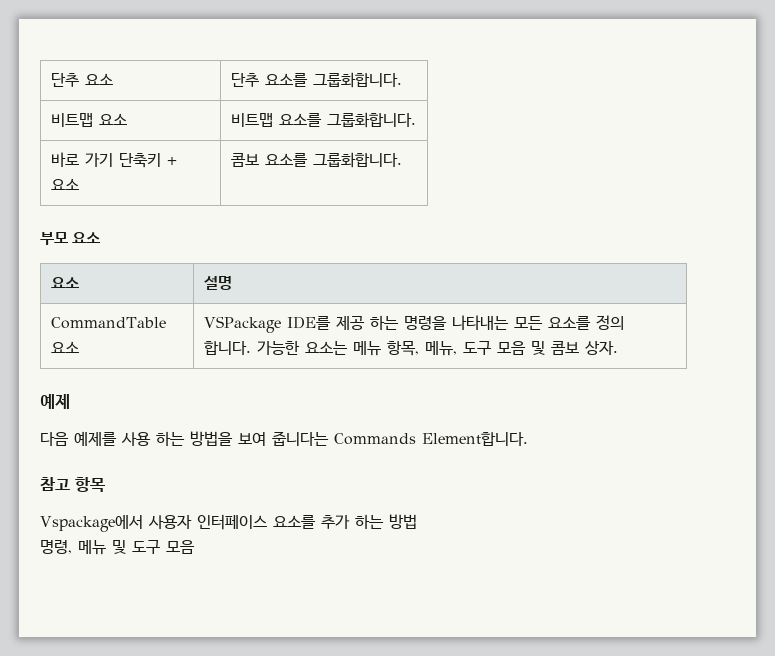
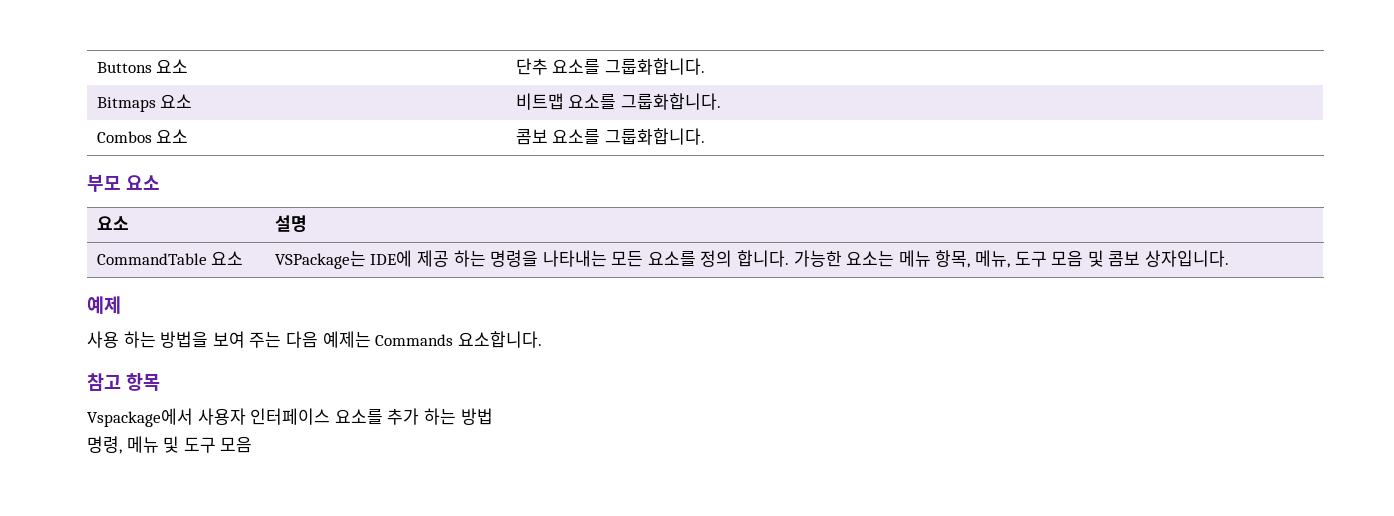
[50,73,79,87] 단추 -> [96,62,152,73] Buttons
[50,113,93,127] 비트맵 -> [96,97,156,112] Bitmaps
[50,152,177,168] 바로 가기 단축키 + -> [96,131,152,143] Combos
[203,316,331,333] VSPackage IDE를 -> [274,250,413,269] VSPackage는 IDE에
[584,341,618,355] 상자. -> [1144,250,1229,267] 상자입니다.
[40,431,117,446] 다음 예제를 -> (121, 305) none
[272,431,528,446] 줍니다는 Commands Element합니다. -> [249,331,542,348] 주는 다음 예제는 Commands 요소합니다.

